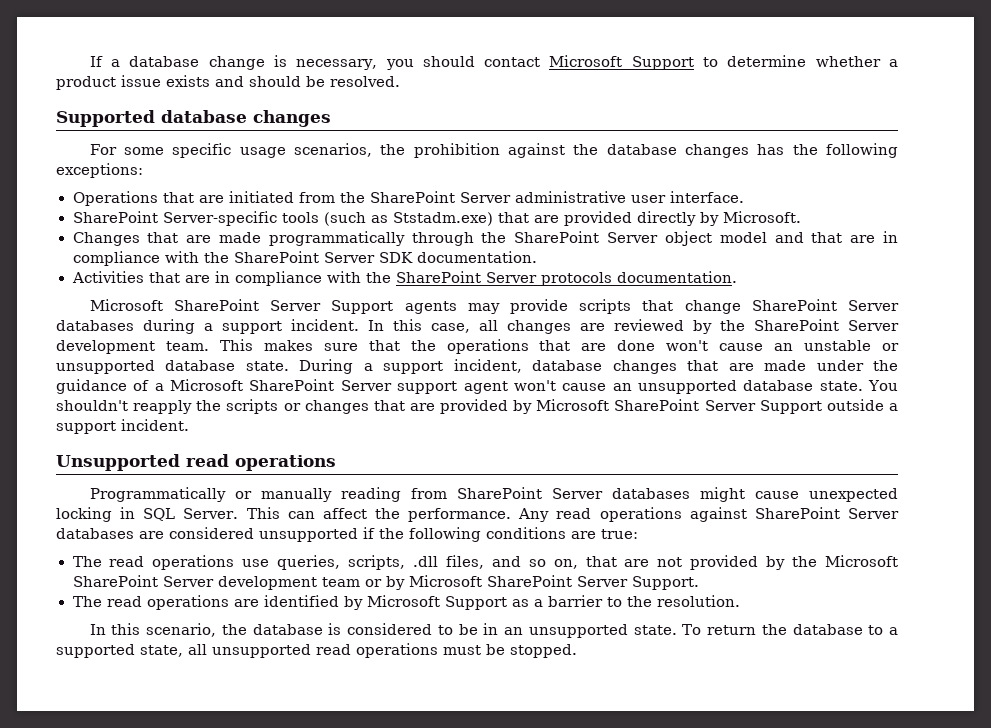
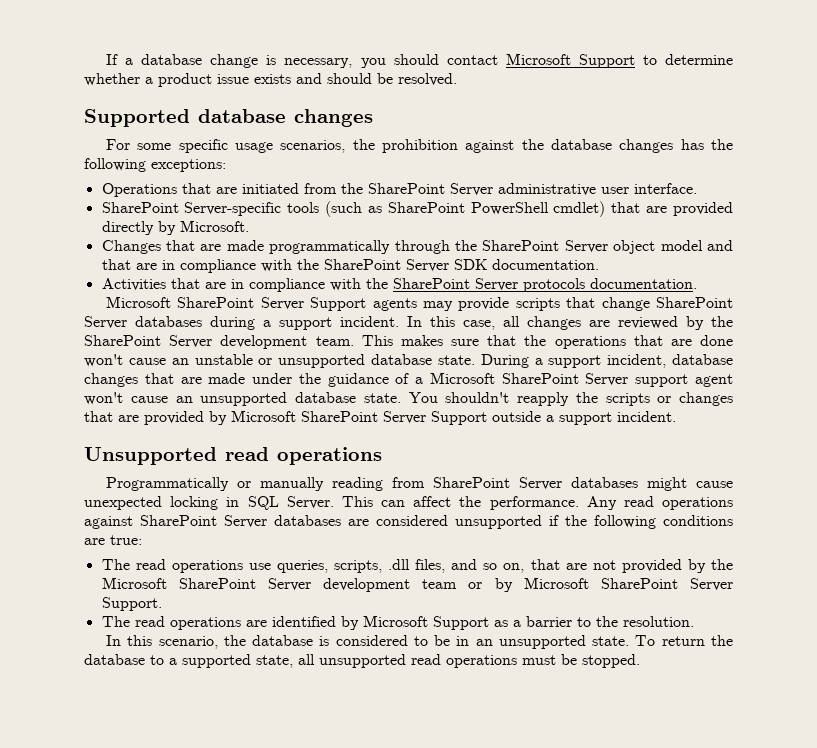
[392,212,493,226] Ststadm.exe) -> [387,201,606,217] SharePoint PowerShell cmdlet)

